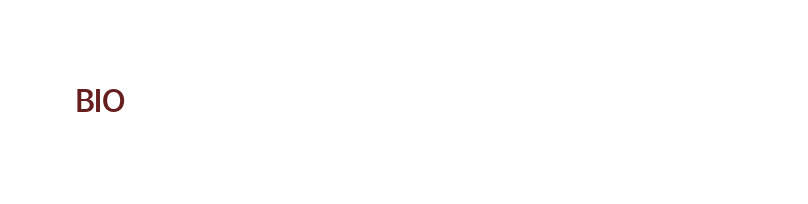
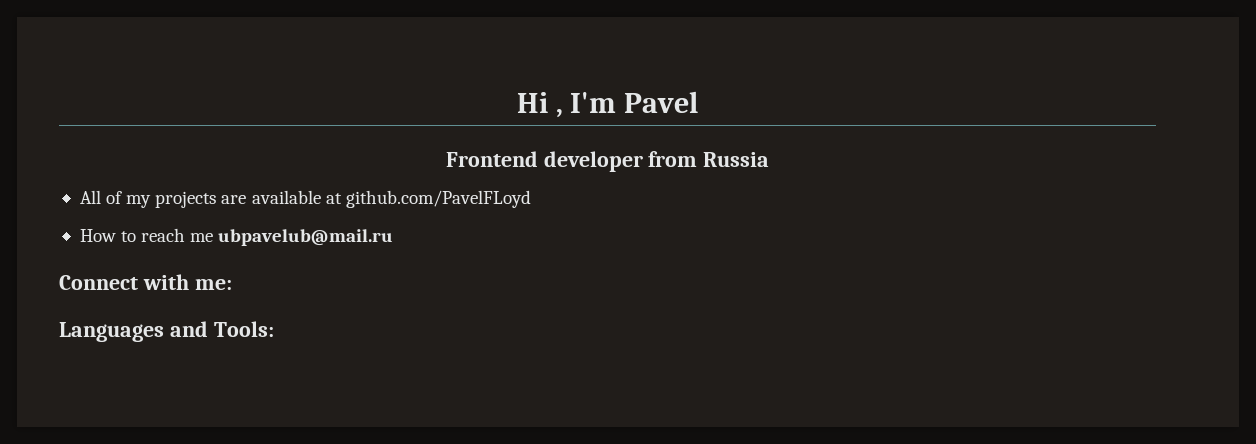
[75,89,125,112] BIO -> [516,91,699,118] [445,151,770,172] [79,190,531,208] [79,228,394,246] [59,274,232,290] [59,321,274,342] Hi , I'm Pavel // Frontend developer from Russia // All of my projects are available at github.com/PavelFLoyd // How to reach me ubpavelub@mail.ru // Connect with me: // Languages and Tools:

